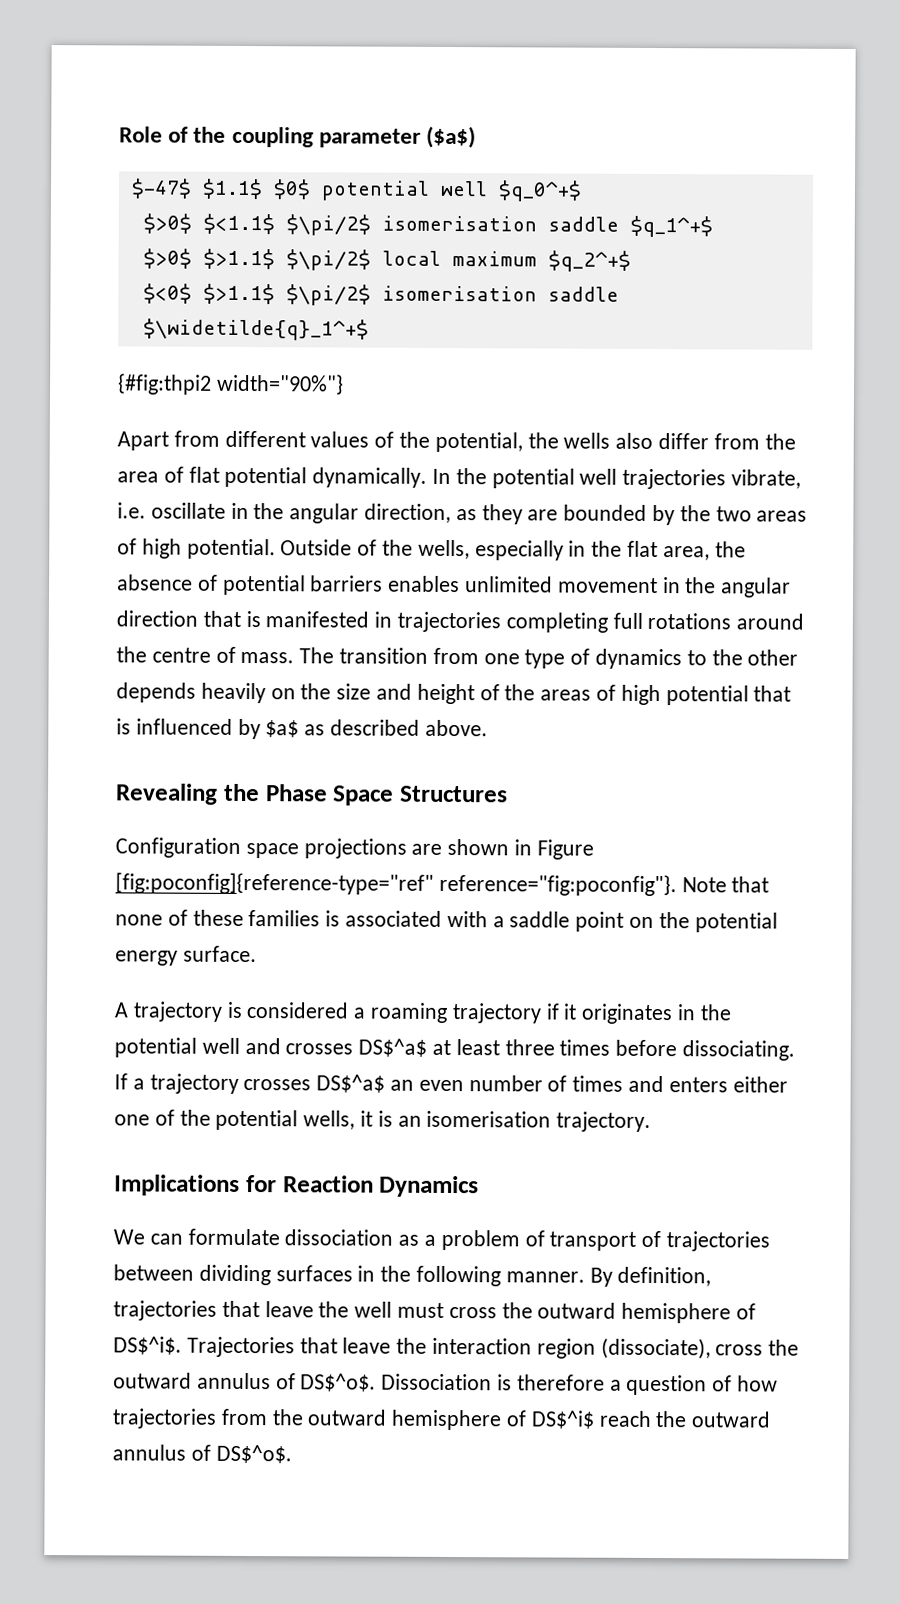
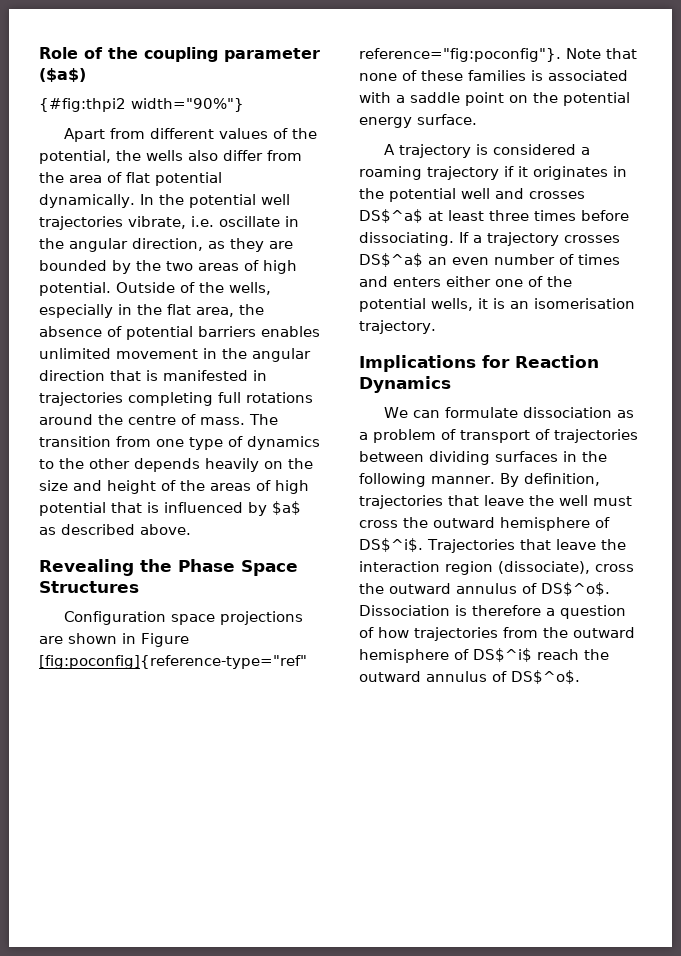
[130,178,582,202] [142,213,713,238] [142,248,631,272] [142,283,619,306] [142,318,369,341] // $-47$ $1.1$ $0$ potential well $q_0^+$ // $>0$ $<1.1$ $\pi/2$ isomerisation saddle $q_1^+$ // $>0$ $>1.1$ $\pi/2$ local maximum $q_2^+$ // $<0$ $>1.1$ $\pi/2$ isomerisation saddle $\widetilde{q}_1^+$ -> (86, 75) none

